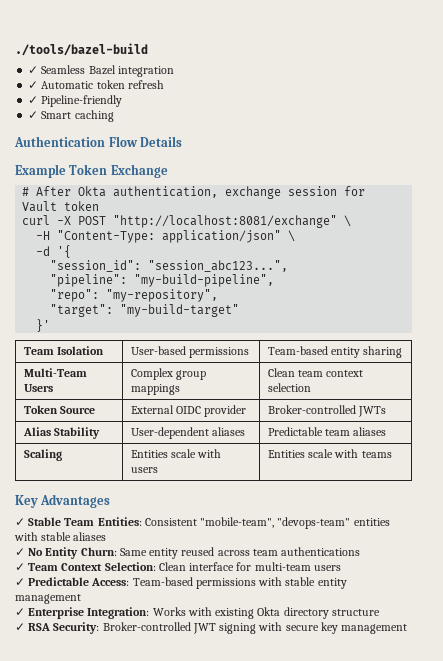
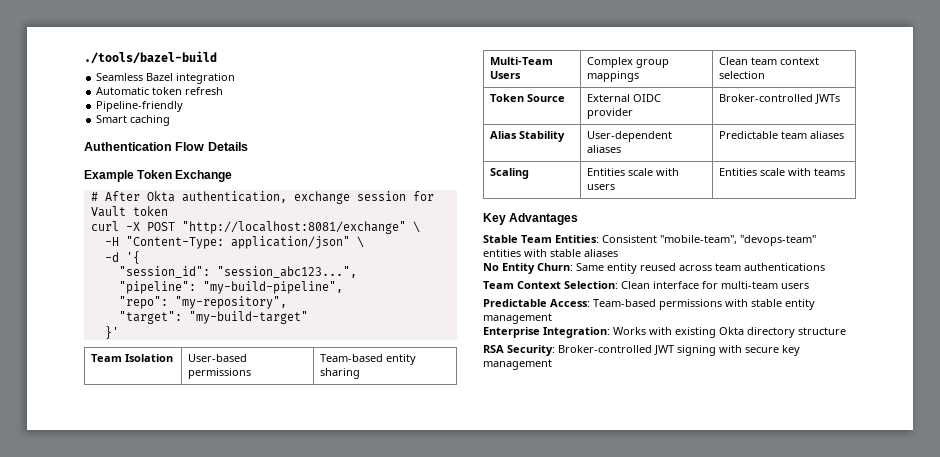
[28,66,39,74] ✓ -> (217, 57) none
[28,81,39,89] ✓ -> (236, 78) none
[28,96,39,104] ✓ -> (224, 91) none
[28,111,39,119] ✓ -> (184, 106) none
[15,518,25,526] ✓ -> (579, 219) none
[15,548,25,556] ✓ -> (618, 253) none
[15,563,25,571] ✓ -> (825, 267) none
[15,578,25,586] ✓ -> (809, 286) none
[15,608,25,616] ✓ -> (552, 318) none
[15,623,25,631] ✓ -> (846, 331) none

